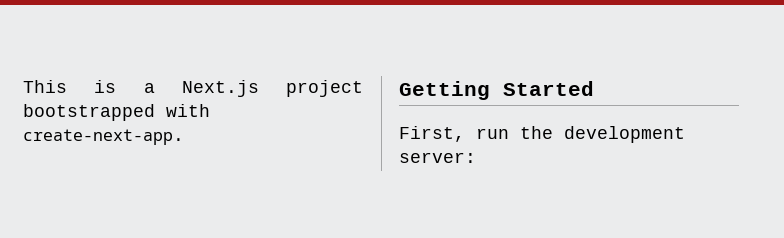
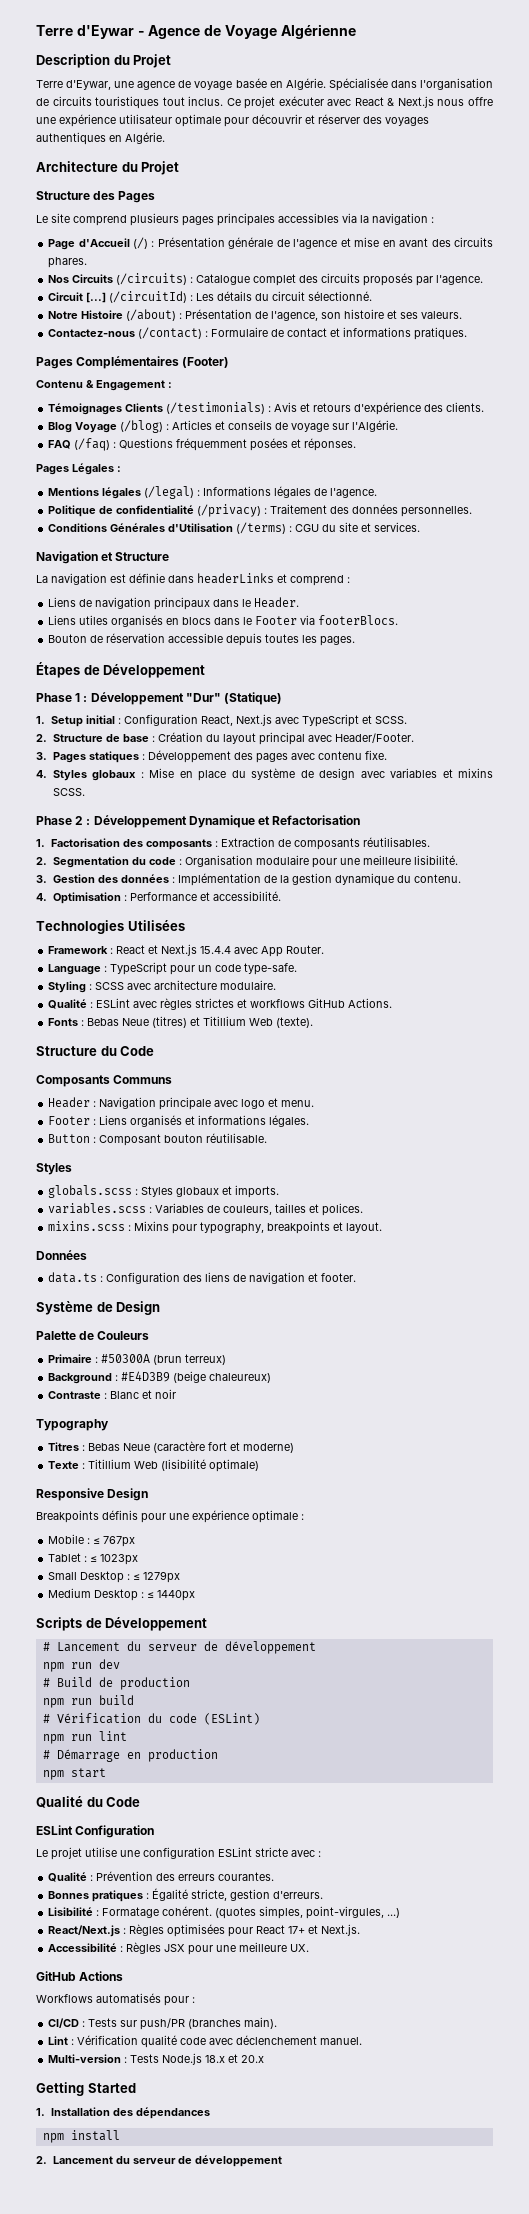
[23,80,363,97] [23,104,210,121] [23,129,184,145] [399,81,594,100] [399,126,685,143] [399,152,476,163] This is a Next.js project bootstrapped with create-next-app. // Getting Started // First, run the development server: -> [36,24,356,39] [36,54,172,68] [36,78,493,91] [36,96,494,109] [36,114,429,127] [36,132,165,145] [36,161,180,175] [36,191,156,203] [36,213,434,226] [48,237,493,250] [48,257,88,268] [48,273,484,286] [48,291,373,303] [48,309,463,321] [48,327,468,340] [36,356,230,369] [36,380,172,391] [48,402,485,415] [48,420,399,433] [48,438,357,451] [36,463,121,475] [48,486,378,499] [48,504,473,517] [48,522,421,534] [36,551,170,564] [36,573,350,586] [48,597,300,610] [48,615,399,627] [48,633,356,646] [36,662,206,678] [36,692,283,705] [36,714,407,727] [36,732,414,745] [36,750,387,763] [36,768,493,781] [52,788,85,796] [36,815,361,828] [36,837,430,850] [36,855,458,868] [36,873,461,886] [36,891,281,904] [36,920,185,934] [48,944,325,957] [48,962,298,975] [48,980,277,993] [48,998,393,1010] [48,1016,314,1028] [36,1046,155,1056] [36,1075,173,1087] [48,1097,315,1110] [48,1115,310,1127] [48,1133,268,1146] [36,1163,72,1175] [48,1185,280,1198] [48,1203,364,1216] [48,1221,383,1234] [36,1250,87,1260] [48,1272,357,1284] [36,1301,161,1315] [36,1331,150,1340] [48,1354,227,1365] [48,1371,272,1384] [48,1389,177,1399] [36,1419,109,1431] [48,1441,295,1453] [48,1459,260,1472] [36,1488,149,1501] [36,1510,304,1523] [48,1534,136,1547] [48,1553,139,1565] [48,1571,181,1583] [48,1588,196,1601] [36,1617,208,1631] [42,1641,316,1654] [42,1659,120,1672] [42,1677,190,1690] [42,1695,134,1708] [42,1713,260,1725] [42,1731,127,1744] [42,1749,218,1762] [42,1768,106,1780] [36,1796,141,1808] [36,1825,155,1838] [36,1847,321,1860] [48,1871,275,1882] [48,1888,324,1902] [48,1906,401,1919] [48,1924,361,1937] [48,1942,310,1955] [36,1971,124,1981] [36,1993,195,2006] [48,2017,278,2030] [48,2035,363,2048] [48,2053,265,2065] [36,2082,136,2096] [36,2107,210,2119] [42,2130,120,2143] [36,2155,282,2167] Terre d'Eywar - Agence de Voyage Algérienne // Description du Projet // Terre d'Eywar, une agence de voyage basée en Algérie. Spécialisée dans l'organisation de circuits touristiques tout inclus. Ce projet exécuter avec React & Next.js nous offre une expérience utilisateur optimale pour découvrir et réserver des voyages authentiques en Algérie. // Architecture du Projet // Structure des Pages // Le site comprend plusieurs pages principales accessibles via la navigation : // Page d'Accueil (/) : Présentation générale de l'agence et mise en avant des circuits phares. // Nos Circuits (/circuits) : Catalogue complet des circuits proposés par l'agence. // Circuit [...] (/circuitId) : Les détails du circuit sélectionné. // Notre Histoire (/about) : Présentation de l'agence, son histoire et ses valeurs. // Contactez-nous (/contact) : Formulaire de contact et informations pratiques. // Pages Complémentaires (Footer) // Contenu & Engagement : // Témoignages Clients (/testimonials) : Avis et retours d'expérience des clients. // Blog Voyage (/blog) : Articles et conseils de voyage sur l'Algérie. // FAQ (/faq) : Questions fréquemment posées et réponses. // Pages Légales : // Mentions légales (/legal) : Informations légales de l'agence. // Politique de confidentialité (/privacy) : Traitement des données personnelles. // Conditions Générales d'Utilisation (/terms) : CGU du site et services. // Navigation et Structure // La navigation est définie dans headerLinks et comprend : // Liens de navigation principaux dans le Header. // Liens utiles organisés en blocs dans le Footer via footerBlocs. // Bouton de réservation accessible depuis toutes les pages. // Étapes de Développement // Phase 1 : Développement "Dur" (Statique) // 1. Setup initial : Configuration React, Next.js avec TypeScript et SCSS. // 2. Structure de base : Création du layout principal avec Header/Footer. // 3. Pages statiques : Développement des pages avec contenu fixe. // 4. Styles globaux : Mise en place du système de design avec variables et mixins SCSS. // Phase 2 : Développement Dynamique et Refactorisation // 1. Factorisation des composants : Extraction de composants réutilisables. // 2. Segmentation du code : Organisation modulaire pour une meilleure lisibilité. // 3. Gestion des données : Implémentation de la gestion dynamique du contenu. // 4. Optimisation : Performance et accessibilité. // Technologies Utilisées // Framework : React et Next.js 15.4.4 avec App Router. // Language : TypeScript pour un code type-safe. // Styling : SCSS avec architecture modulaire. // Qualité : ESLint avec règles strictes et workflows GitHub Actions. // Fonts : Bebas Neue (titres) et Titillium Web (texte). // Structure du Code // Composants Communs // Header : Navigation principale avec logo et menu. // Footer : Liens organisés et informations légales. // Button : Composant bouton réutilisable. // Styles // globals.scss : Styles globaux et imports. // variables.scss : Variables de couleurs, tailles et polices. // mixins.scss : Mixins pour typography, breakpoints et layout. // Données // data.ts : Configuration des liens de navigation et footer. // Système de Design // Palette de Couleurs // Primaire : #50300A (brun terreux) // Background : #E4D3B9 (beige chaleureux) // Contraste : Blanc et noir // Typography // Titres : Bebas Neue (caractère fort et moderne) // Texte : Titillium Web (lisibilité optimale) // Responsive Design // Breakpoints définis pour une expérience optimale : // Mobile : ≤ 767px // Tablet : ≤ 1023px // Small Desktop : ≤ 1279px // Medium Desktop : ≤ 1440px // Scripts de Développement // # Lancement du serveur de développement // npm run dev // # Build de production // npm run build // # Vérification du code (ESLint) // npm run lint // # Démarrage en production // npm start // Qualité du Code // ESLint Configuration // Le projet utilise une configuration ESLint stricte avec : // Qualité : Prévention des erreurs courantes. // Bonnes pratiques : Égalité stricte, gestion d'erreurs. // Lisibilité : Formatage cohérent. (quotes simples, point-virgules, ...) // React/Next.js : Règles optimisées pour React 17+ et Next.js. // Accessibilité : Règles JSX pour une meilleure UX. // GitHub Actions // Workflows automatisés pour : // CI/CD : Tests sur push/PR (branches main). // Lint : Vérification qualité code avec déclenchement manuel. // Multi-version : Tests Node.js 18.x et 20.x // Getting Started // 1. Installation des dépendances // npm install // 2. Lancement du serveur de développement

